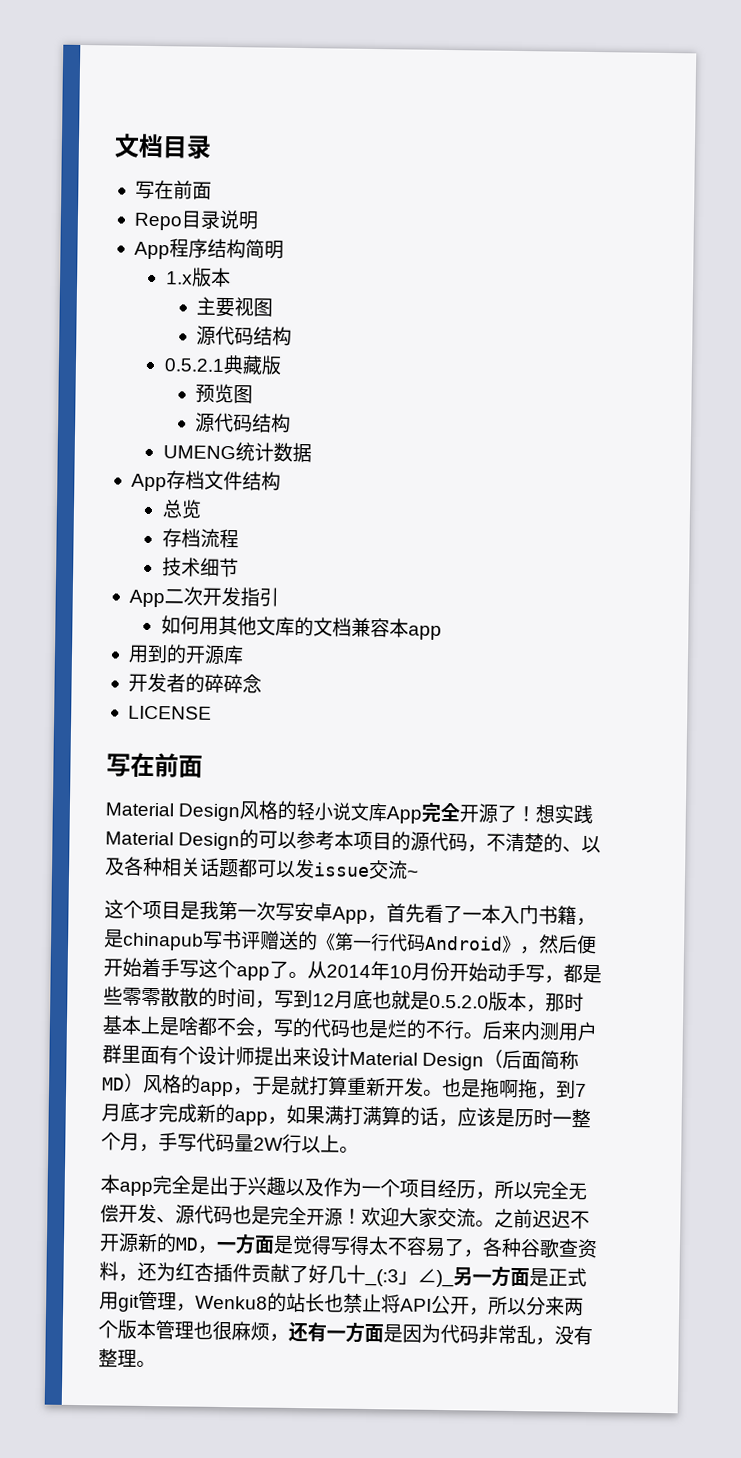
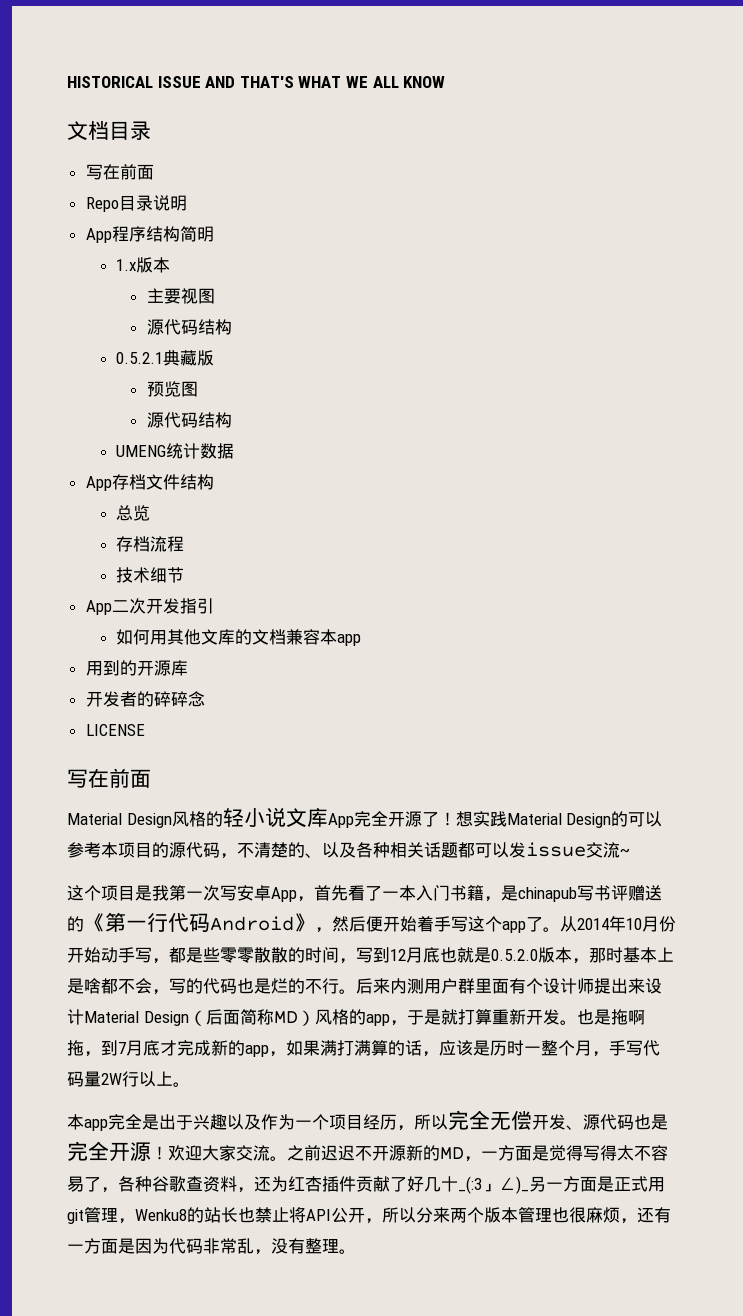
(114, 145) none -> [67,76,446,88] HISTORICAL ISSUE AND THAT'S WHAT WE ALL KNOW //

